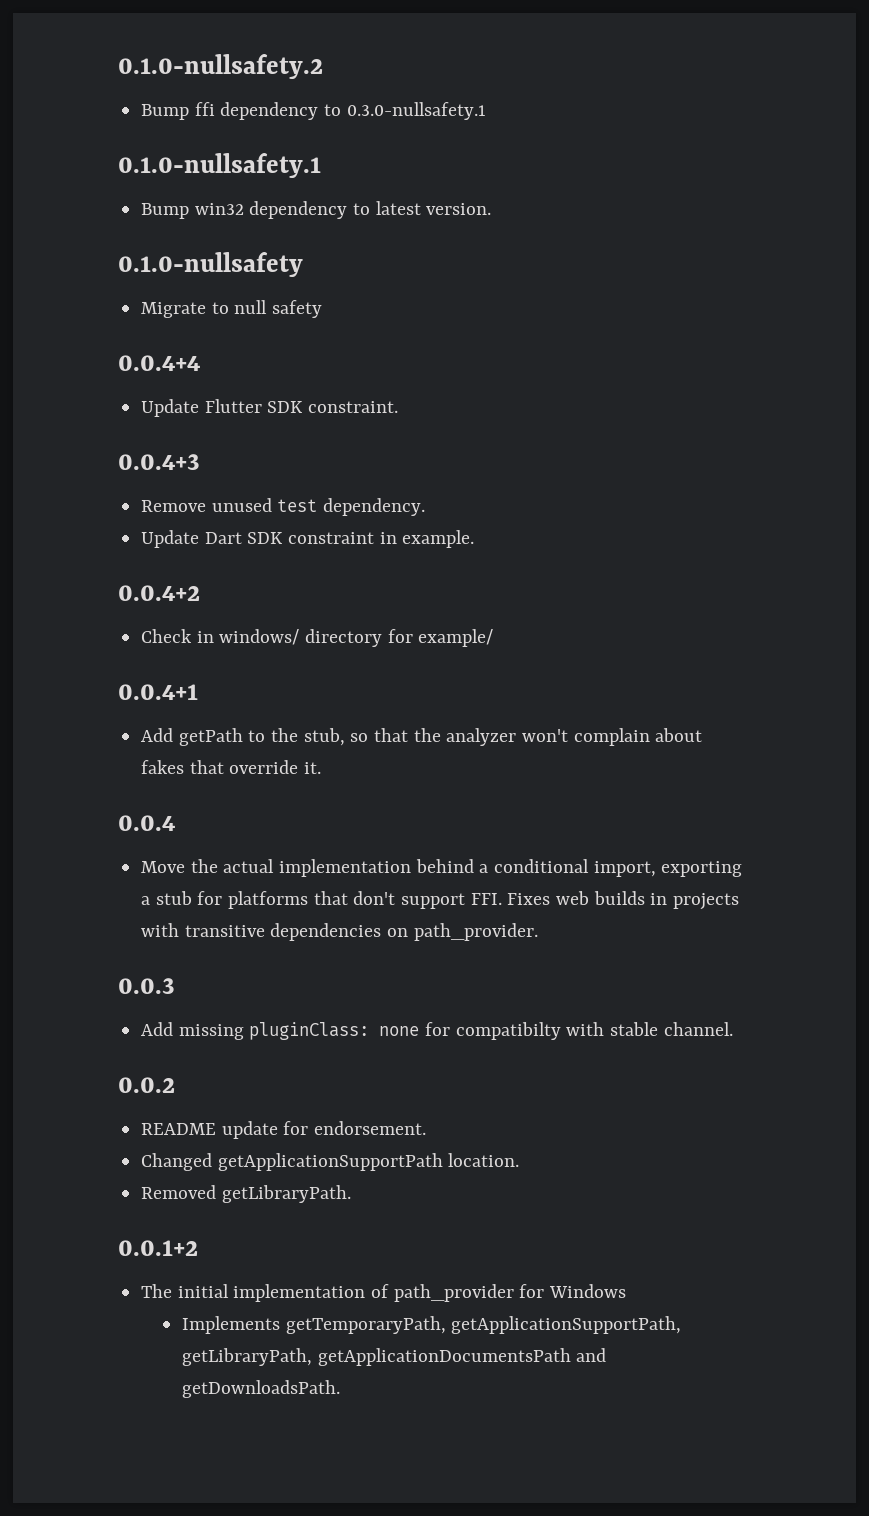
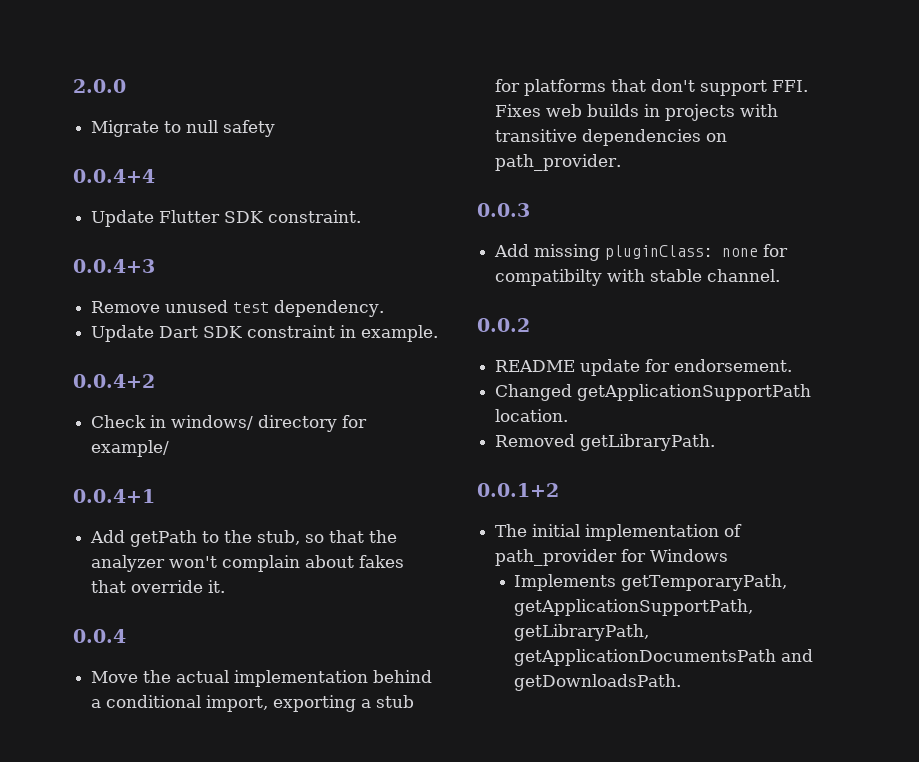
[118,54,323,79] [141,102,486,120] [118,153,321,178] [141,201,492,219] [118,252,303,277] 0.1.0-nullsafety.2 // Bump ffi dependency to 0.3.0-nullsafety.1 // 0.1.0-nullsafety.1 // Bump win32 dependency to latest version. // 0.1.0-nullsafety -> [73,79,126,93] 2.0.0

